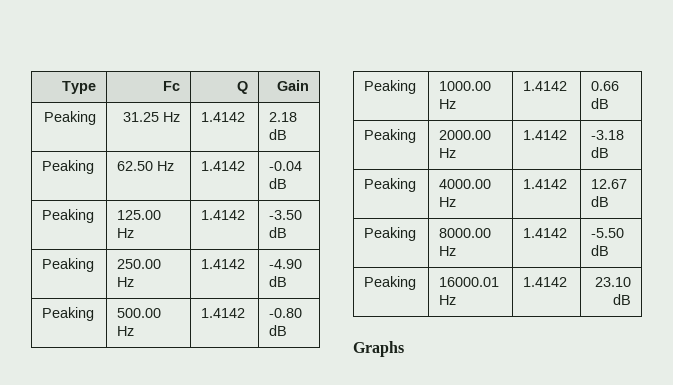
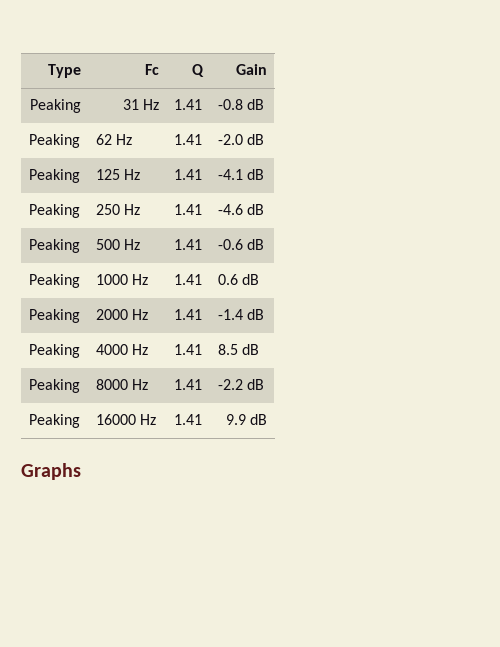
[122,112,180,122] [201,112,246,122] [269,112,298,122] [269,129,288,140] [42,160,95,174] [117,161,175,171] [201,161,246,171] [269,161,303,171] [269,178,288,189] [42,209,95,223] [117,210,162,220] [117,228,135,238] [201,210,246,220] [269,210,303,220] [269,227,288,238] [42,258,95,272] [117,259,162,269] [117,277,135,287] [201,259,246,269] [269,259,303,269] [269,276,288,287] [42,307,95,321] [117,308,162,318] [117,326,135,336] [201,308,246,318] [269,308,303,318] [269,325,288,336] [364,80,417,94] [439,81,492,91] [439,99,457,109] [523,81,568,91] [591,81,620,91] [591,98,610,109] [364,129,417,143] [439,130,492,140] [439,148,457,158] [523,130,568,140] [591,130,625,140] [591,147,610,158] [364,178,417,192] [439,179,492,189] [439,197,457,207] [523,179,568,189] [591,179,628,189] [591,196,610,207] [364,227,417,241] [439,228,492,238] [439,246,457,256] [523,228,568,238] [591,228,625,238] [591,245,610,256] [364,276,417,290] [439,277,500,287] [439,295,457,305] [523,277,568,287] [594,277,631,287] 31.25 Hz | 1.4142 | 2.18 dB // Peaking | 62.50 Hz | 1.4142 | -0.04 dB // Peaking | 125.00 Hz | 1.4142 | -3.50 dB // Peaking | 250.00 Hz | 1.4142 | -4.90 dB // Peaking | 500.00 Hz | 1.4142 | -0.80 dB // Peaking | 1000.00 Hz | 1.4142 | 0.66 dB // Peaking | 2000.00 Hz | 1.4142 | -3.18 dB // Peaking | 4000.00 Hz | 1.4142 | 12.67 dB // Peaking | 8000.00 Hz | 1.4142 | -5.50 dB // Peaking | 16000.01 Hz | 1.4142 | 23.10 -> [123,99,160,110] [173,99,202,110] [217,99,264,110] [28,134,80,148] [95,134,132,145] [173,134,202,145] [217,134,264,145] [28,169,80,183] [95,169,140,180] [173,169,202,180] [217,169,264,180] [28,204,80,218] [95,204,140,215] [173,204,202,215] [217,204,264,215] [28,239,80,253] [95,239,140,250] [173,239,202,250] [217,239,264,250] [28,274,80,288] [95,274,148,285] [173,274,202,285] [217,274,259,285] [28,309,80,323] [95,309,148,320] [173,309,202,320] [217,309,264,320] [28,344,80,358] [95,344,148,355] [173,344,202,355] [217,344,259,355] [28,379,80,393] [95,379,148,390] [173,379,202,390] [217,379,264,390] [28,414,80,428] [95,414,156,425] [173,414,202,425] [226,414,247,425] 31 Hz | 1.41 | -0.8 dB // Peaking | 62 Hz | 1.41 | -2.0 dB // Peaking | 125 Hz | 1.41 | -4.1 dB // Peaking | 250 Hz | 1.41 | -4.6 dB // Peaking | 500 Hz | 1.41 | -0.6 dB // Peaking | 1000 Hz | 1.41 | 0.6 dB // Peaking | 2000 Hz | 1.41 | -1.4 dB // Peaking | 4000 Hz | 1.41 | 8.5 dB // Peaking | 8000 Hz | 1.41 | -2.2 dB // Peaking | 16000 Hz | 1.41 | 9.9

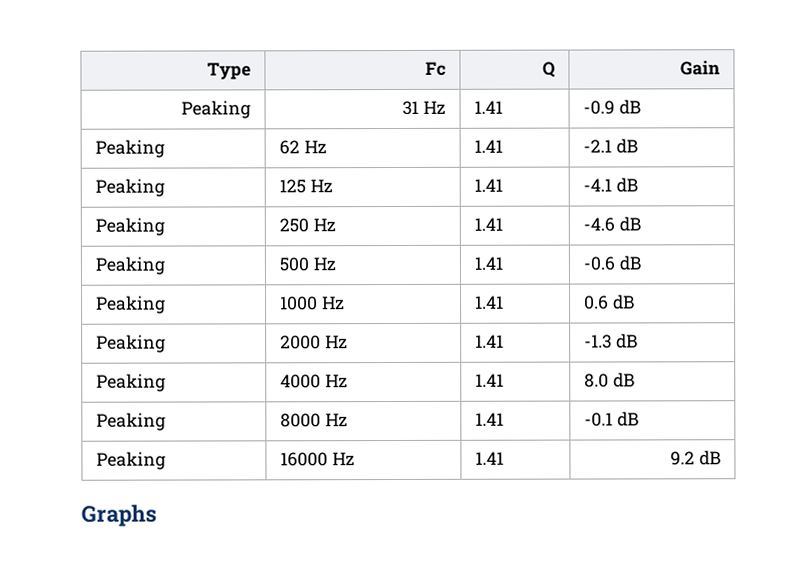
[217,99,243,110] -0.8 -> [583,100,616,115] -0.9
[217,134,243,145] -2.0 -> [583,139,613,153] -2.1
[217,309,243,320] -1.4 -> [584,334,613,349] -1.3
[217,344,238,355] 8.5 -> [584,373,610,388] 8.0
[217,379,243,390] -2.2 -> [584,412,614,427] -0.1
[226,414,247,425] 9.9 -> [670,451,696,466] 9.2

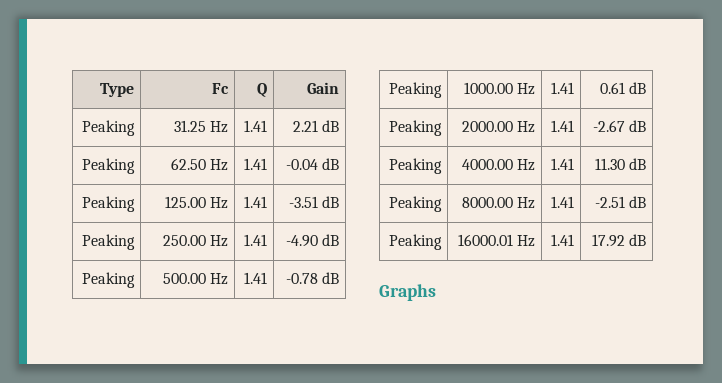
[402,100,446,115] [474,100,504,114] [583,99,641,115] [95,139,166,158] [279,140,327,155] [474,139,504,153] [583,138,638,154] [95,178,166,197] [279,179,333,194] [474,178,504,192] [583,177,638,193] [95,217,166,236] [279,218,336,233] [474,217,504,231] [583,216,641,232] [95,256,166,275] [279,257,336,272] [474,256,504,270] [583,255,641,271] [96,295,167,314] [280,296,345,311] [475,295,505,309] [584,294,635,310] [96,334,167,353] [280,335,348,350] [475,334,505,348] [584,333,638,349] [96,373,167,392] [280,374,348,389] [475,373,505,387] [584,372,635,388] [96,412,167,431] [280,413,348,428] [475,412,505,426] [584,411,639,427] [96,451,167,470] [280,452,355,467] [475,451,505,465] [670,451,696,466] 31 Hz | 1.41 | -0.9 dB // Peaking | 62 Hz | 1.41 | -2.1 dB // Peaking | 125 Hz | 1.41 | -4.1 dB // Peaking | 250 Hz | 1.41 | -4.6 dB // Peaking | 500 Hz | 1.41 | -0.6 dB // Peaking | 1000 Hz | 1.41 | 0.6 dB // Peaking | 2000 Hz | 1.41 | -1.3 dB // Peaking | 4000 Hz | 1.41 | 8.0 dB // Peaking | 8000 Hz | 1.41 | -0.1 dB // Peaking | 16000 Hz | 1.41 | 9.2 -> [173,120,229,133] [244,120,268,132] [292,120,340,132] [82,158,136,174] [170,158,229,171] [244,158,268,170] [285,158,340,170] [82,196,136,212] [164,196,229,209] [244,196,268,208] [288,196,340,208] [82,234,136,250] [162,235,229,247] [244,234,268,246] [285,234,340,247] [82,272,136,288] [162,273,229,285] [244,272,268,284] [285,272,340,284] [389,82,443,98] [463,82,536,95] [551,82,575,94] [599,82,647,94] [389,120,443,136] [461,121,536,133] [551,120,575,132] [592,120,647,132] [389,158,443,174] [461,159,536,171] [551,158,575,170] [594,158,647,170] [389,196,443,212] [461,197,536,209] [551,196,575,208] [594,196,647,208] [389,234,443,250] [457,234,536,247] [551,234,575,246] [591,234,625,247] 31.25 Hz | 1.41 | 2.21 dB // Peaking | 62.50 Hz | 1.41 | -0.04 dB // Peaking | 125.00 Hz | 1.41 | -3.51 dB // Peaking | 250.00 Hz | 1.41 | -4.90 dB // Peaking | 500.00 Hz | 1.41 | -0.78 dB // Peaking | 1000.00 Hz | 1.41 | 0.61 dB // Peaking | 2000.00 Hz | 1.41 | -2.67 dB // Peaking | 4000.00 Hz | 1.41 | 11.30 dB // Peaking | 8000.00 Hz | 1.41 | -2.51 dB // Peaking | 16000.01 Hz | 1.41 | 17.92

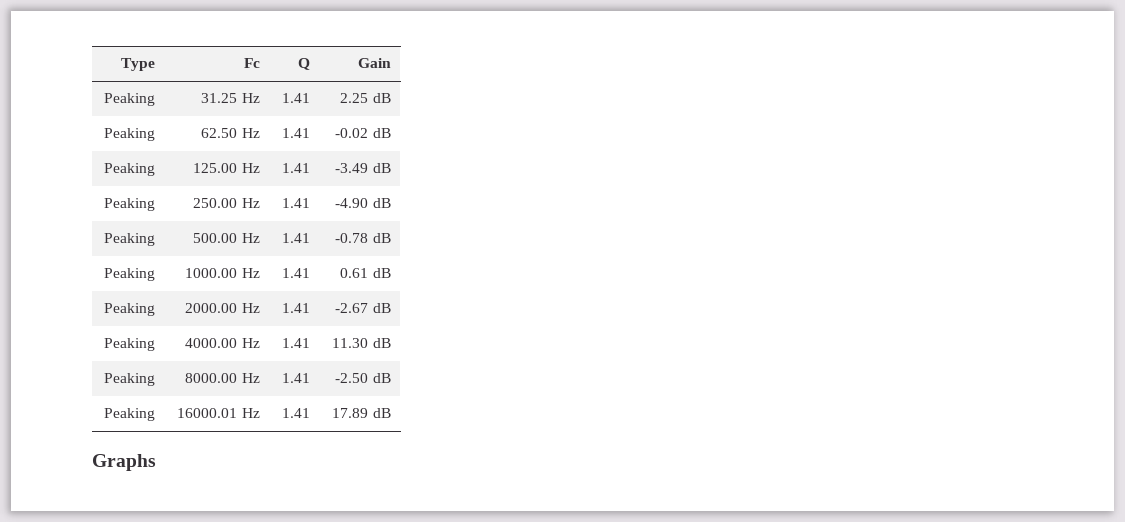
[292,120,318,132] 2.21 -> [340,93,369,103] 2.25
[285,159,318,170] -0.04 -> [335,128,369,138] -0.02
[288,196,318,208] -3.51 -> [335,163,369,173] -3.49
[594,196,625,208] -2.51 -> [335,373,369,383] -2.50
[591,234,625,247] 17.92 -> [332,408,369,418] 17.89

